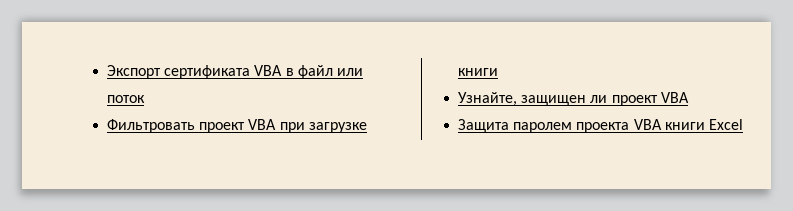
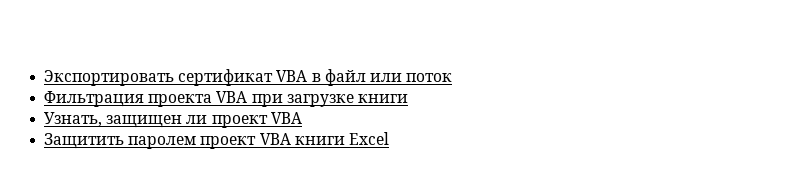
[107,65,251,79] Экспорт сертификата -> [44,69,274,86] Экспортировать сертификат
[107,119,246,133] Фильтровать проект -> [44,91,213,107] Фильтрация проекта
[458,92,518,106] Узнайте, -> [44,112,103,127] Узнать,
[458,119,630,133] Защита паролем проекта -> [44,133,257,149] Защитить паролем проект

